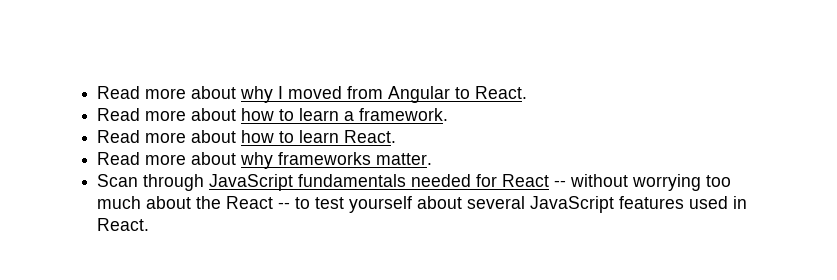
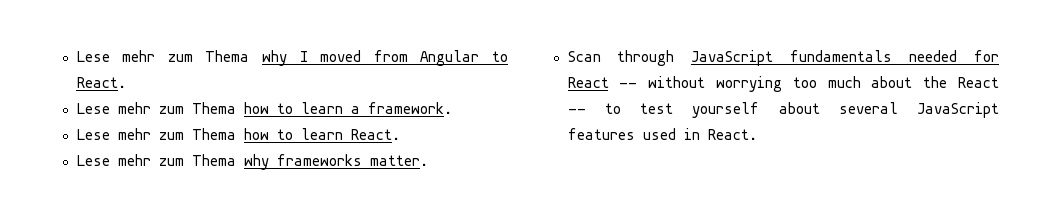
[97,86,237,99] Read more about -> [76,50,250,62] Lese mehr zum Thema
[97,108,237,121] Read more about -> [76,102,236,114] Lese mehr zum Thema
[97,130,237,143] Read more about -> [76,128,236,140] Lese mehr zum Thema
[97,152,237,165] Read more about -> [76,154,236,166] Lese mehr zum Thema

